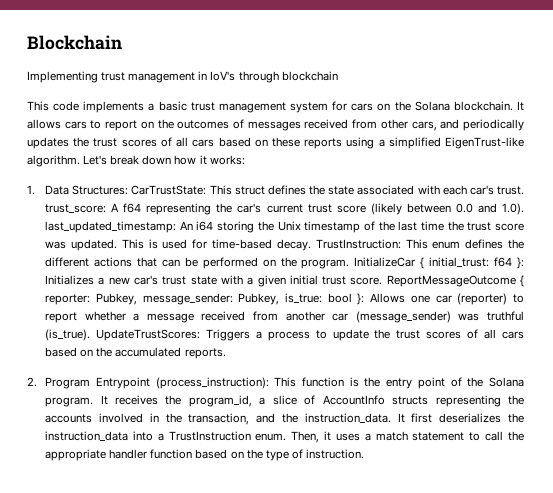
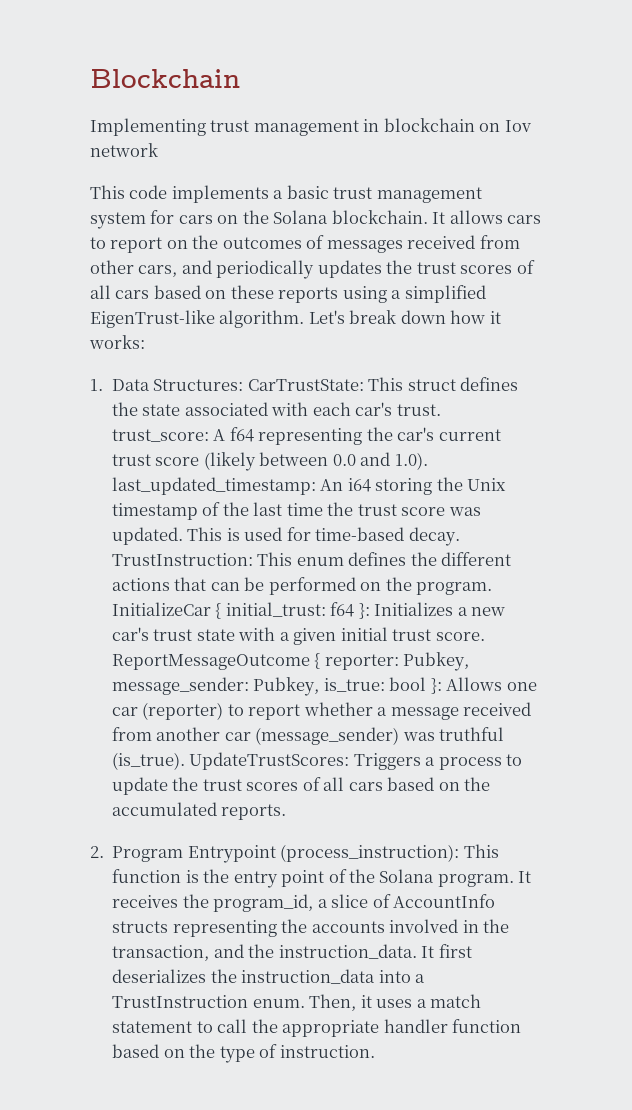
[210,71,279,83] IoV's through -> (380, 125) none
(338, 76) none -> [479,120,531,132] [90,143,158,157] on Iov network

